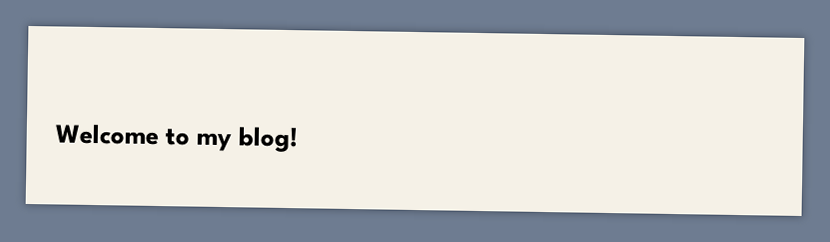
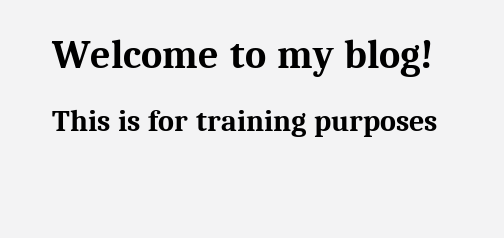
(299, 139) none -> [52,109,437,137] // This is for training purposes

